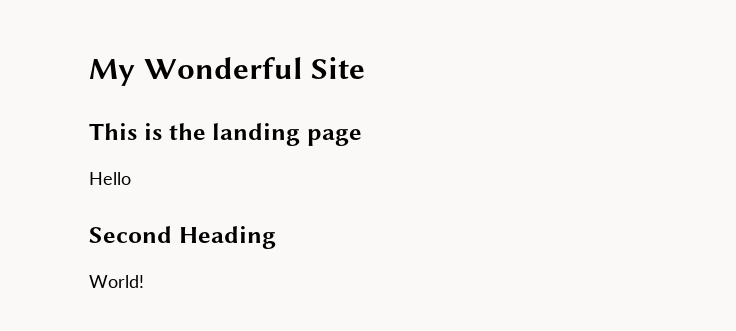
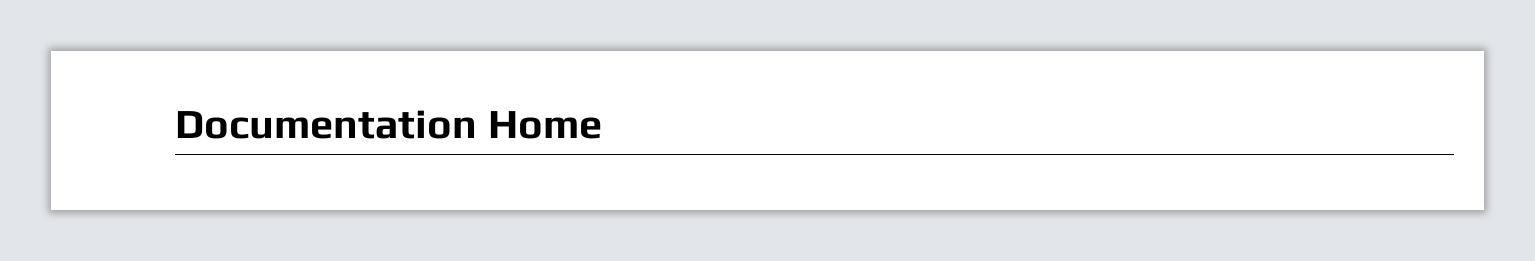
[89,57,366,86] [89,123,362,146] [89,172,131,185] [89,226,276,249] [89,275,144,288] My Wonderful Site // This is the landing page // Hello // Second Heading // World! -> [175,110,603,139] Documentation Home

